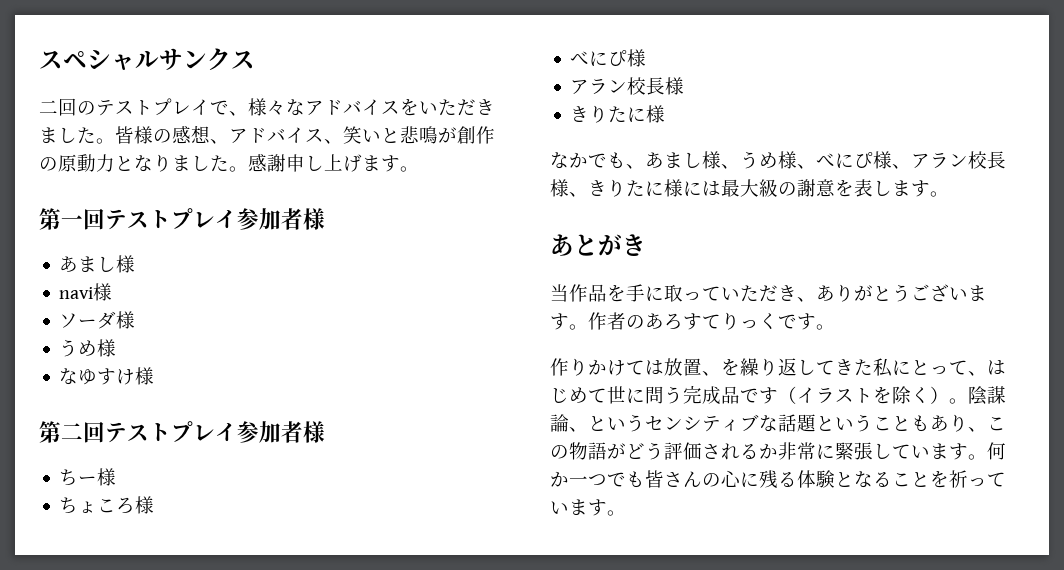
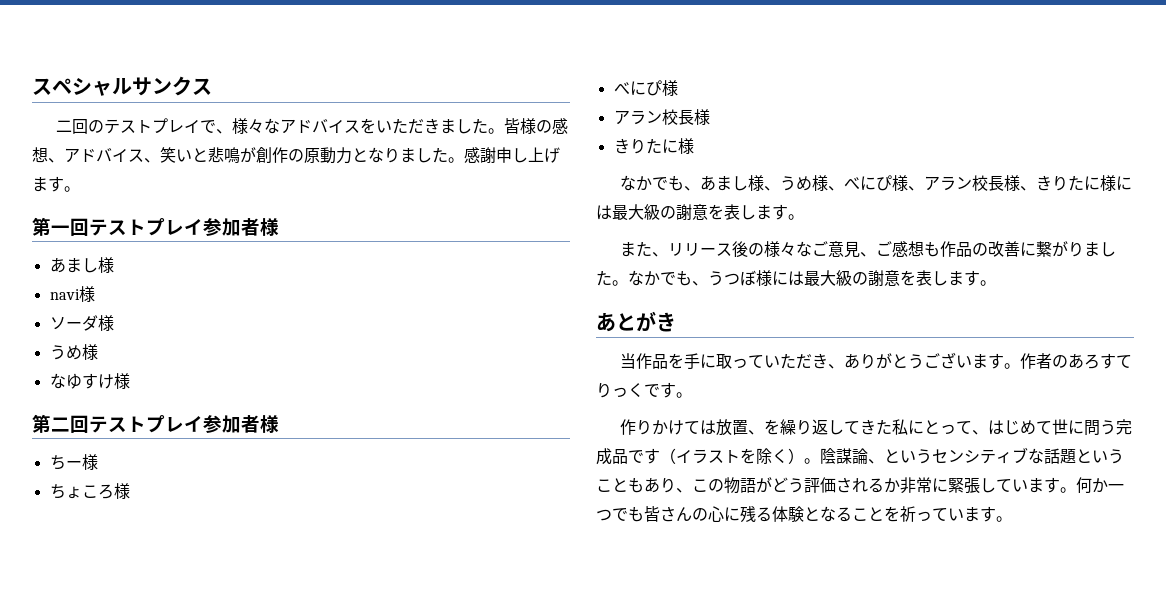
(949, 194) none -> [620,241,1117,258] [596,270,996,286] // また、リリース後の様々なご意見、ご感想も作品の改善に繋がりました。なかでも、うつぼ様には最大級の謝意を表します。

